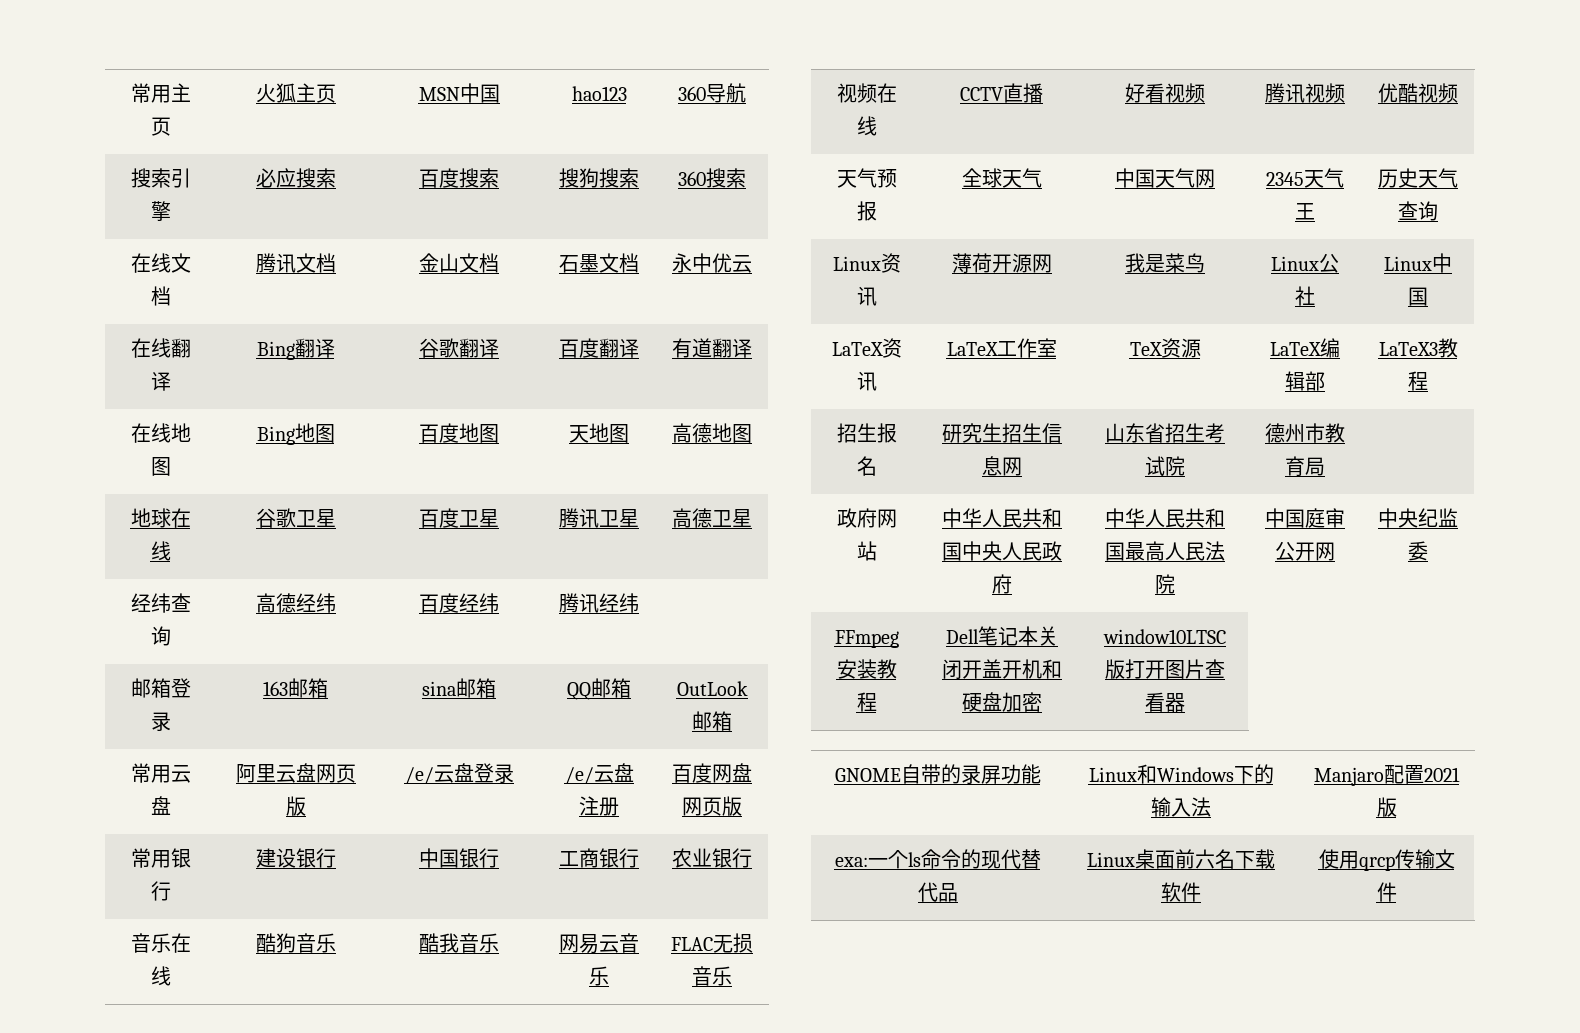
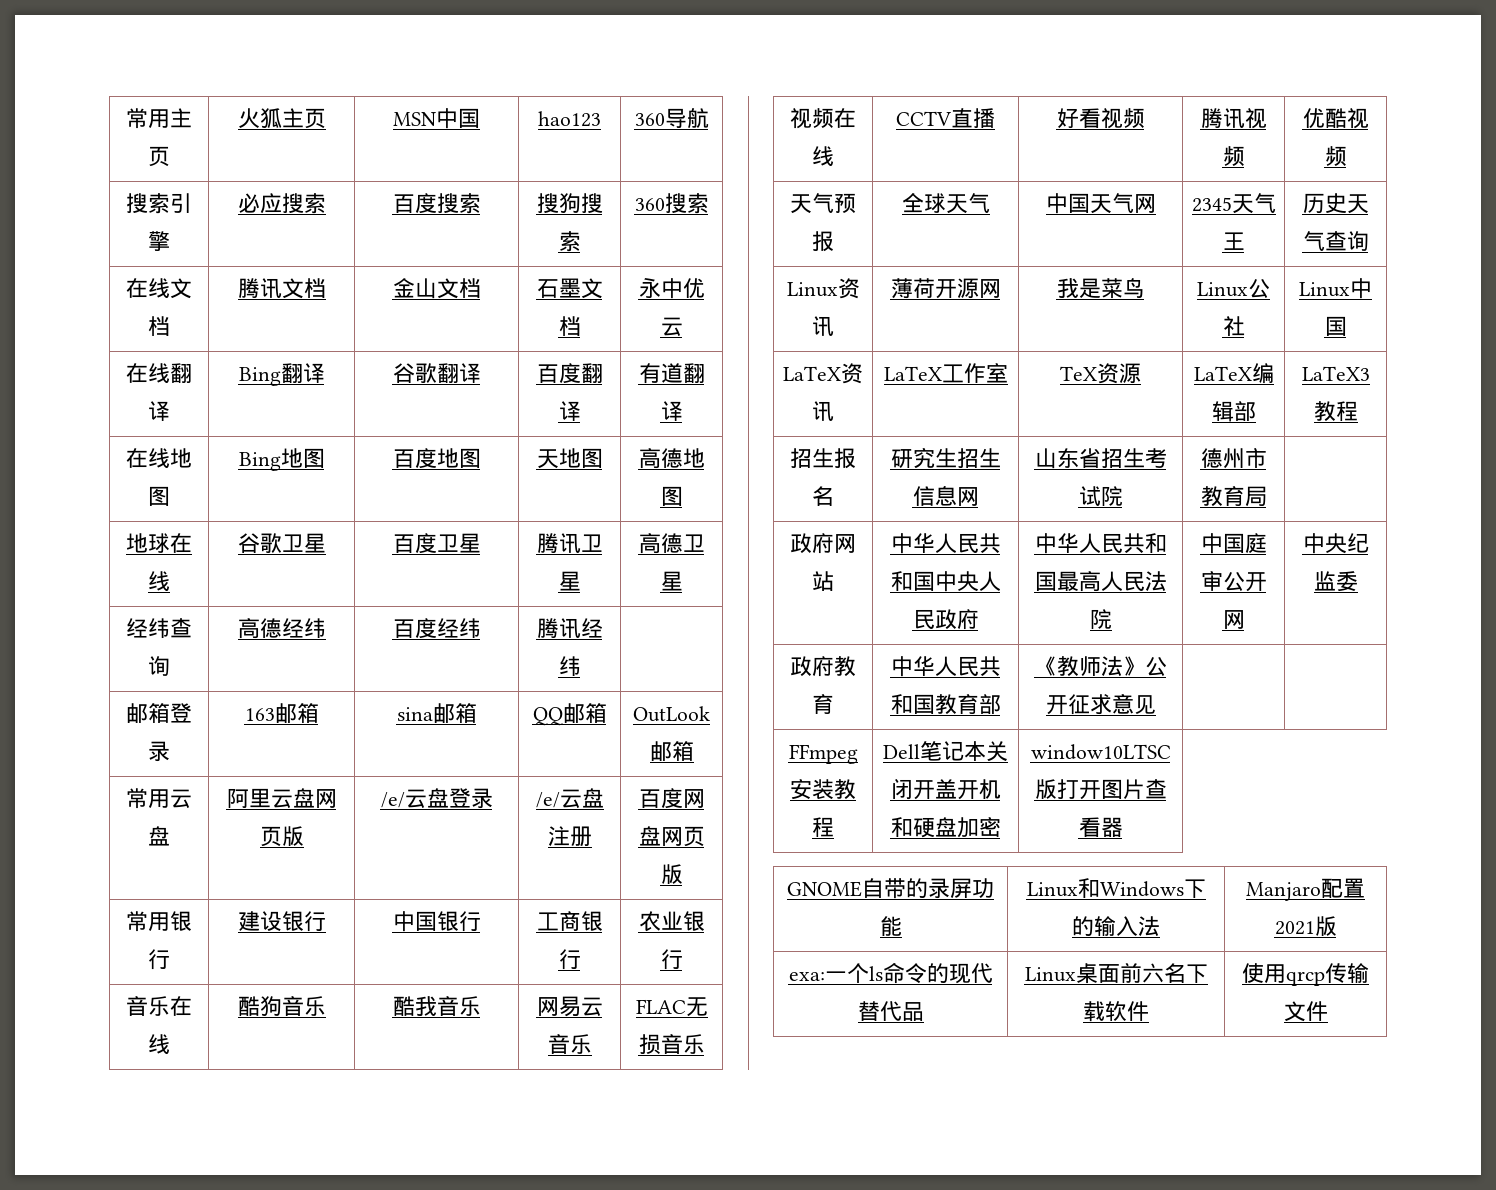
(1428, 551) none -> [790,656,856,677] [812,694,834,714] [890,656,1001,677] [890,694,1001,715] [1034,656,1167,677] [1045,693,1156,715] // 政府教育 | 中华人民共和国教育部 | 《教师法》公开征求意见 | |

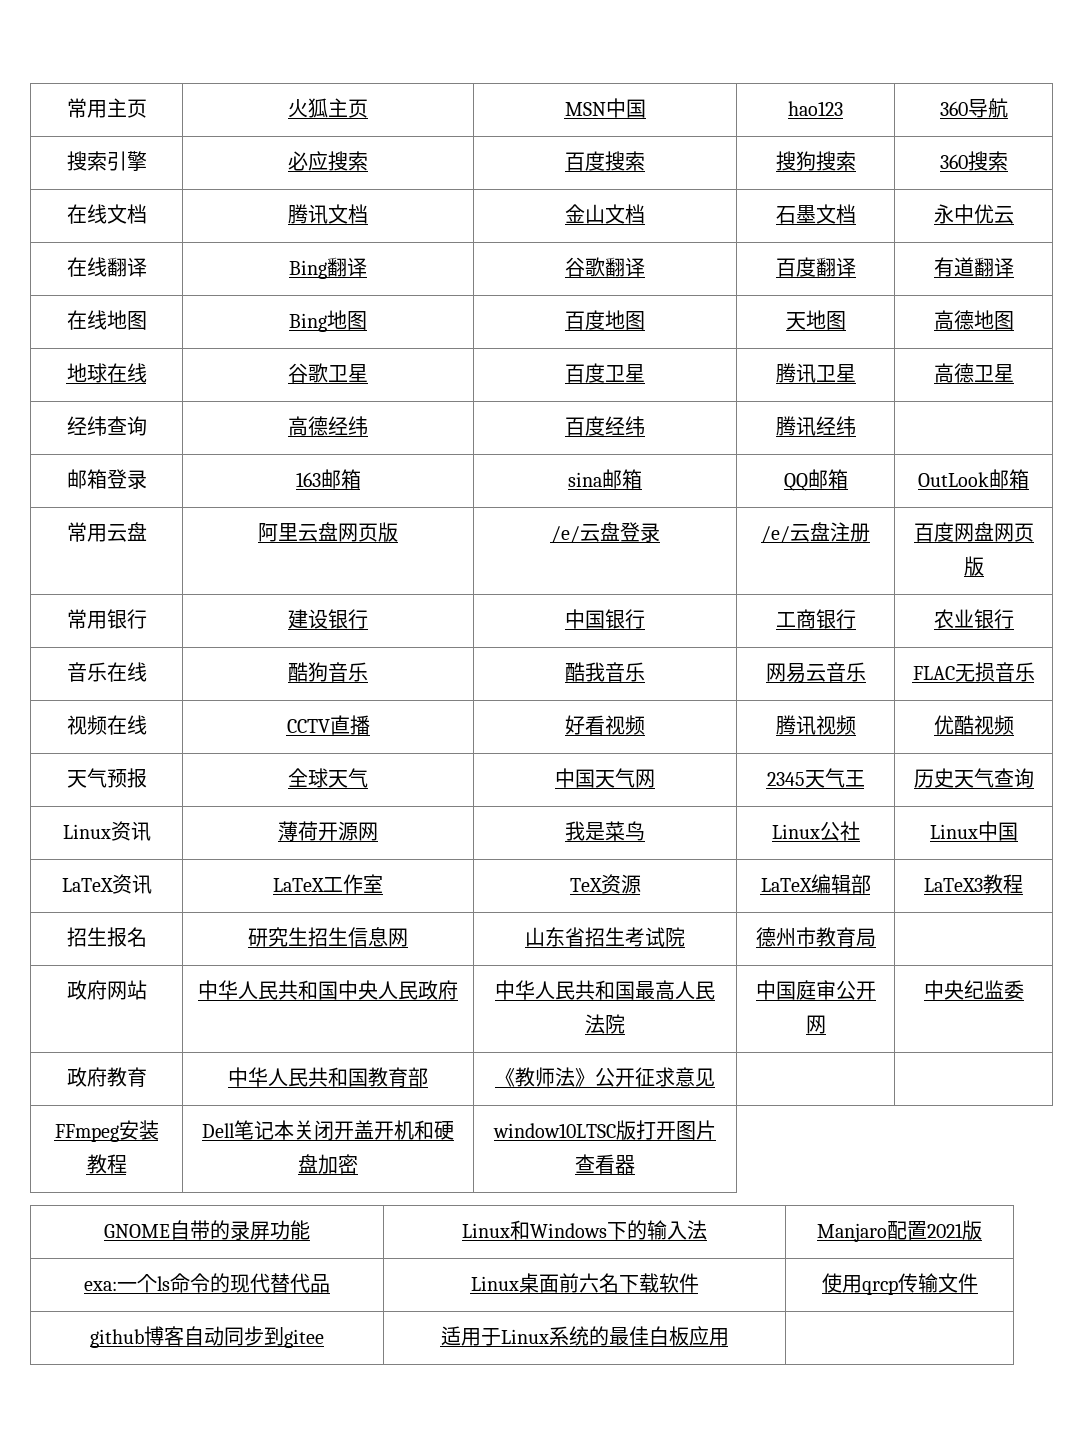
(1328, 1011) none -> [90,1326,324,1348] [440,1326,729,1346] // github博客自动同步到gitee | 适用于Linux系统的最佳白板应用 |

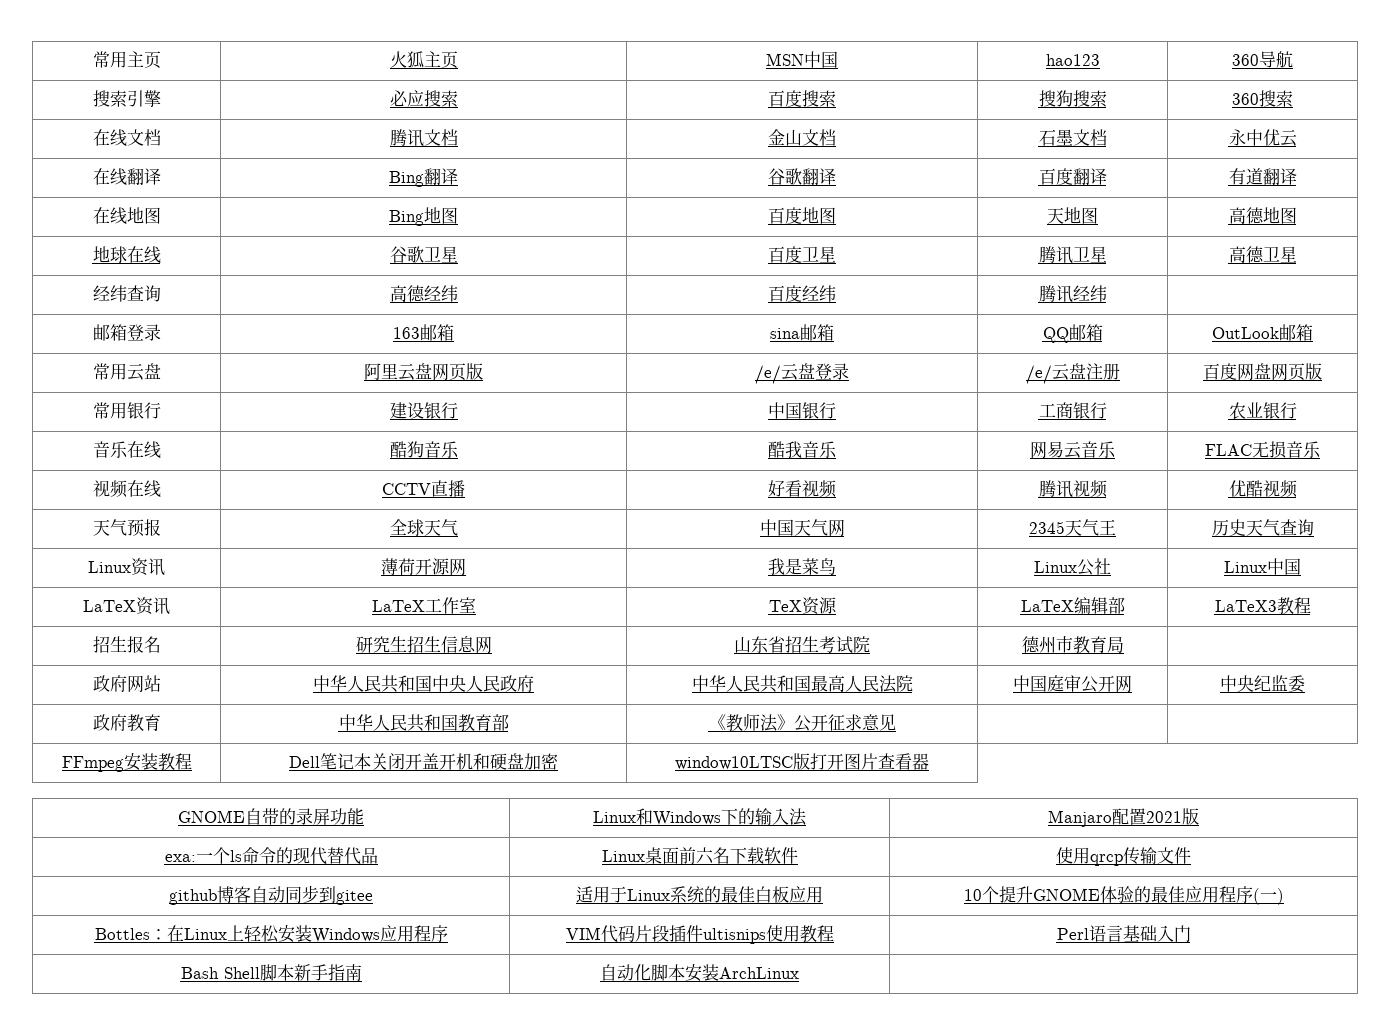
(729, 1337) none -> [963,886,1284,905] [94,925,448,943] [565,925,834,944] [1056,925,1191,942] [180,964,362,981] [600,964,799,982] | 10个提升GNOME体验的最佳应用程序(一) // Bottles：在Linux上轻松安装Windows应用程序 | VIM代码片段插件ultisnips使用教程 | Perl语言基础入门 // Bash Shell脚本新手指南 | 自动化脚本安装ArchLinux

